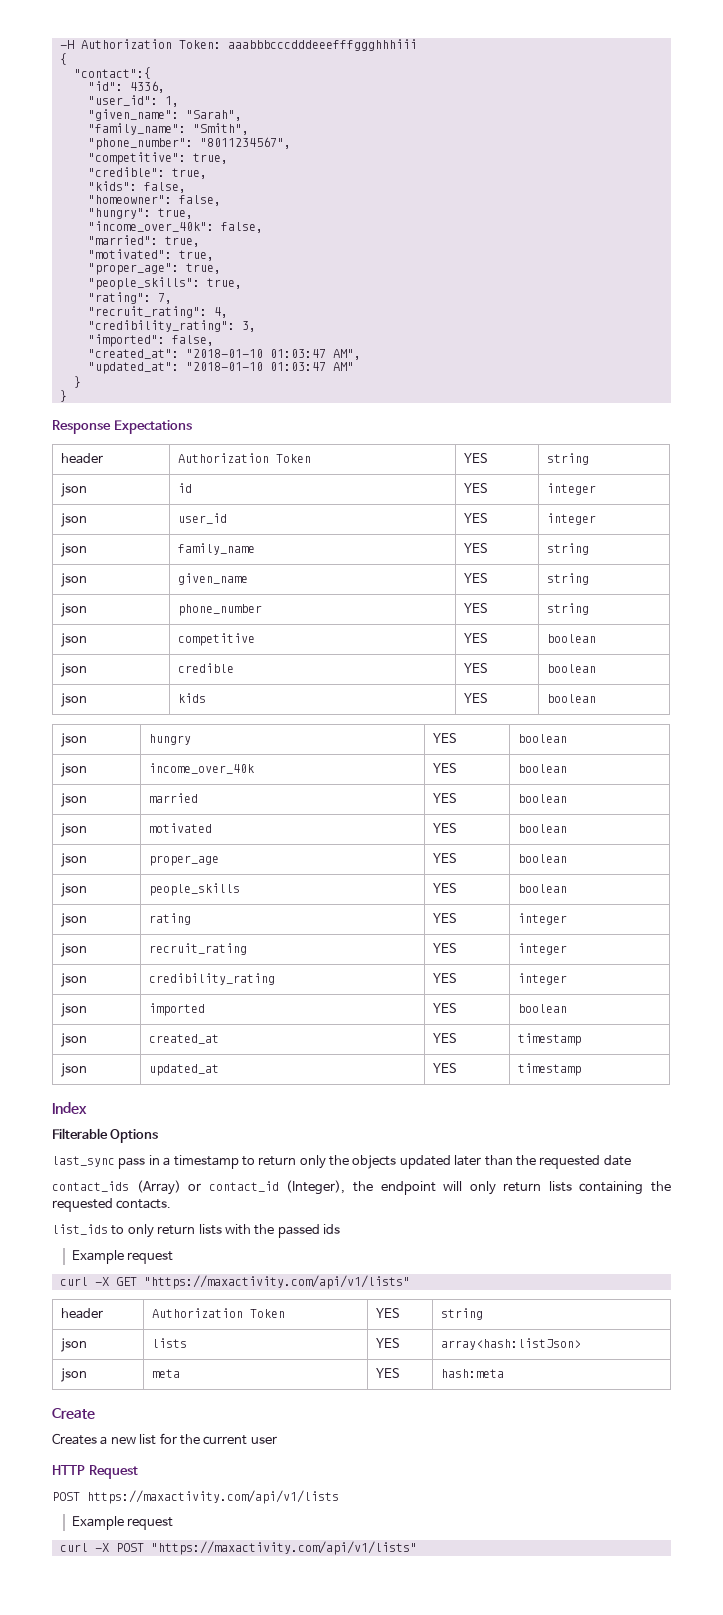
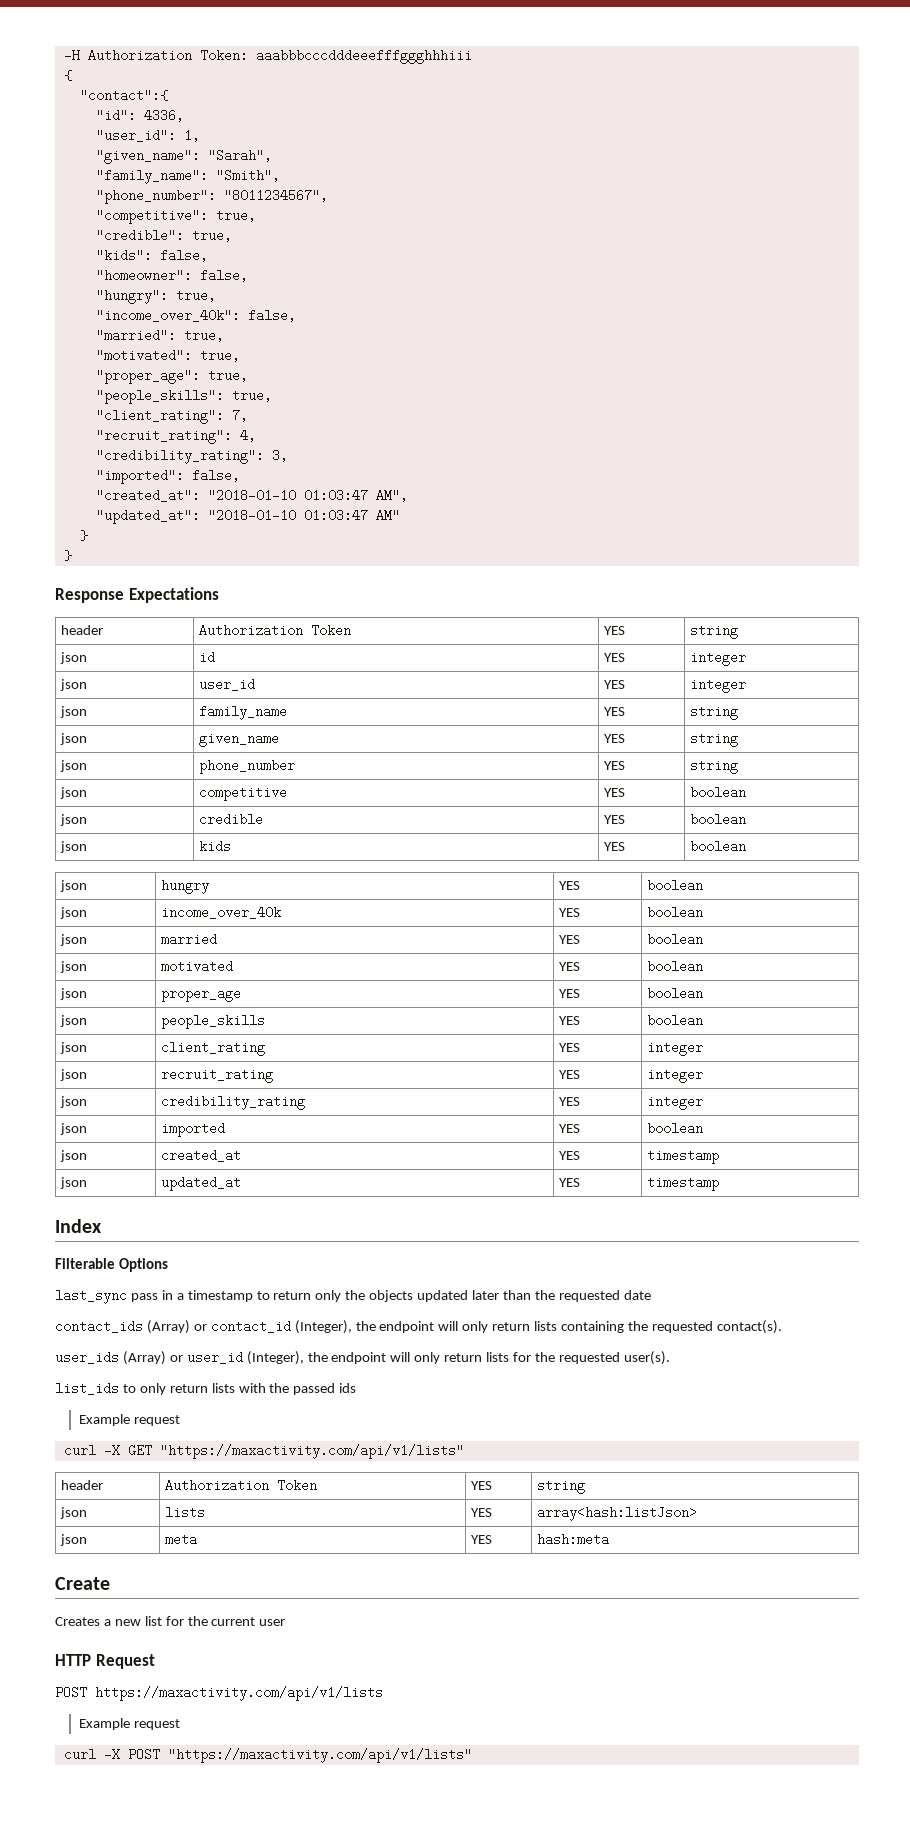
[87,292,151,304] "rating": -> [95,409,224,424] "client_rating":
[149,913,192,925] rating -> [161,1041,266,1056] client_rating
[116,1199,172,1209] contacts. -> [716,1320,782,1334] [55,1351,670,1365] contact(s). // user_ids (Array) or user_id (Integer), the endpoint will only return lists for the requested user(s).

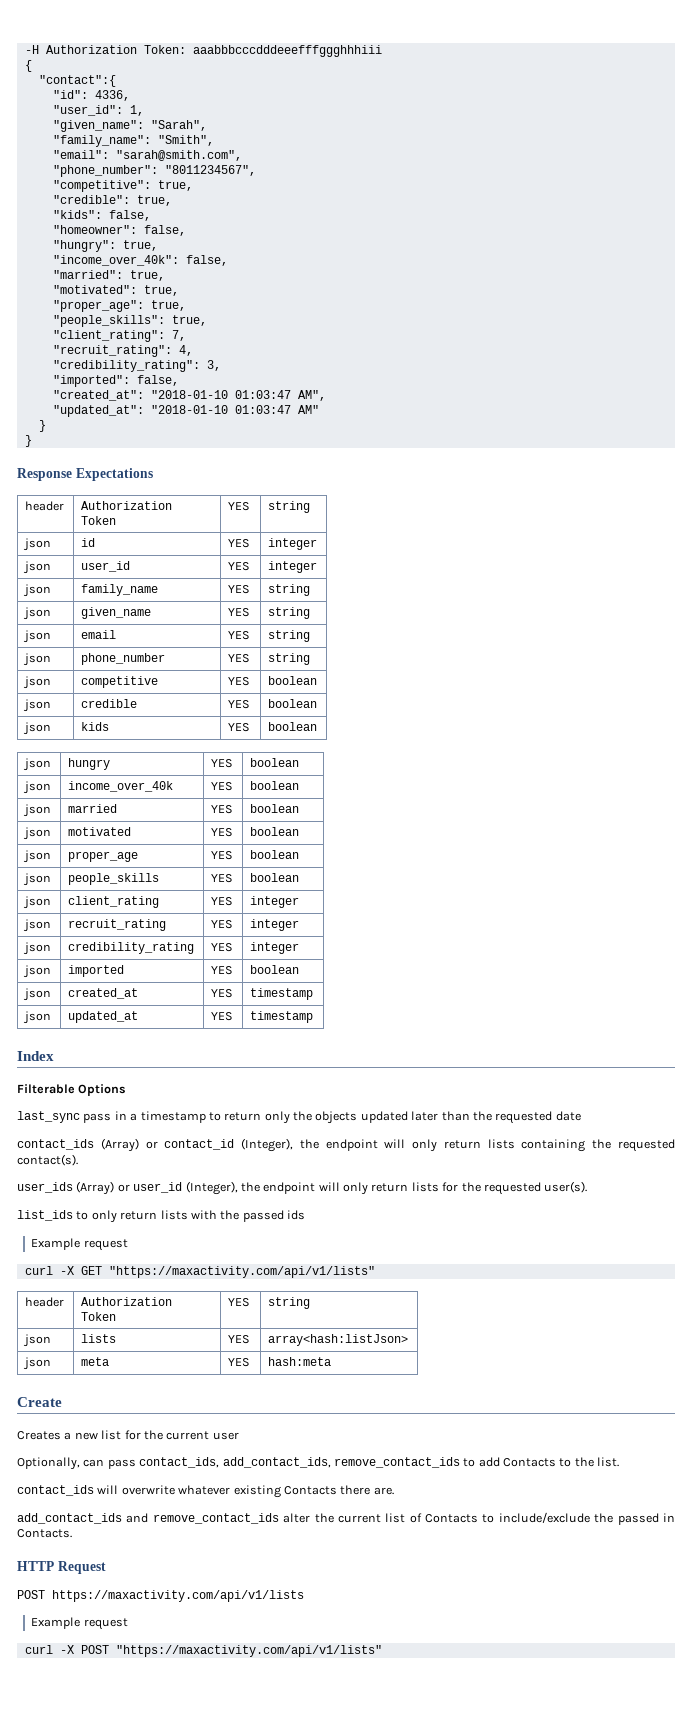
(280, 175) none -> [52,150,242,161] // "email": "sarah@smith.com",
(739, 740) none -> [23,630,52,643] [81,630,117,639] [228,631,251,640] [268,630,311,642] // json | email | YES | string
(286, 1622) none -> [17,1457,620,1470] [17,1485,394,1498] [17,1512,675,1525] [17,1529,72,1538] // Optionally, can pass contact_ids, add_contact_ids, remove_contact_ids to add Contacts to the list. // contact_ids will overwrite whatever existing Contacts there are. // add_contact_ids and remove_contact_ids alter the current list of Contacts to include/exclude the passed in Contacts.

